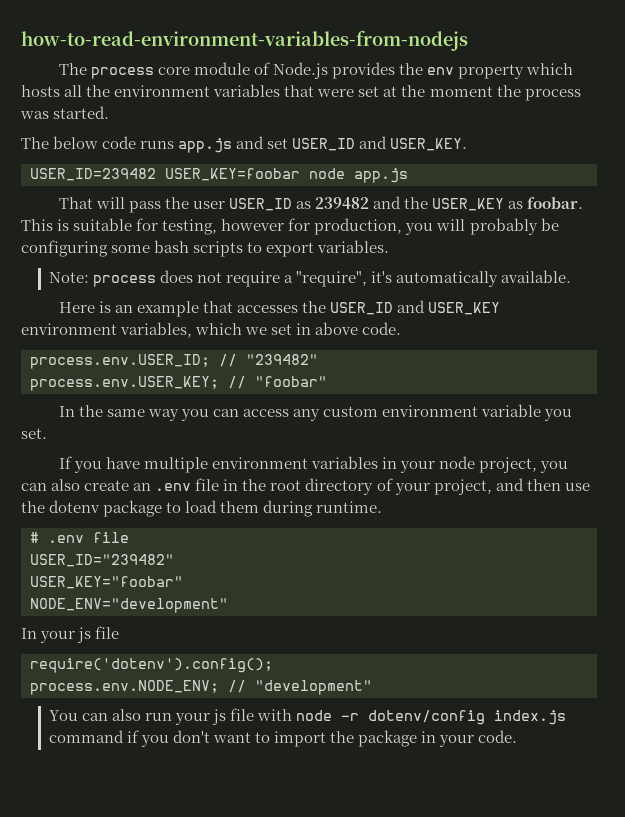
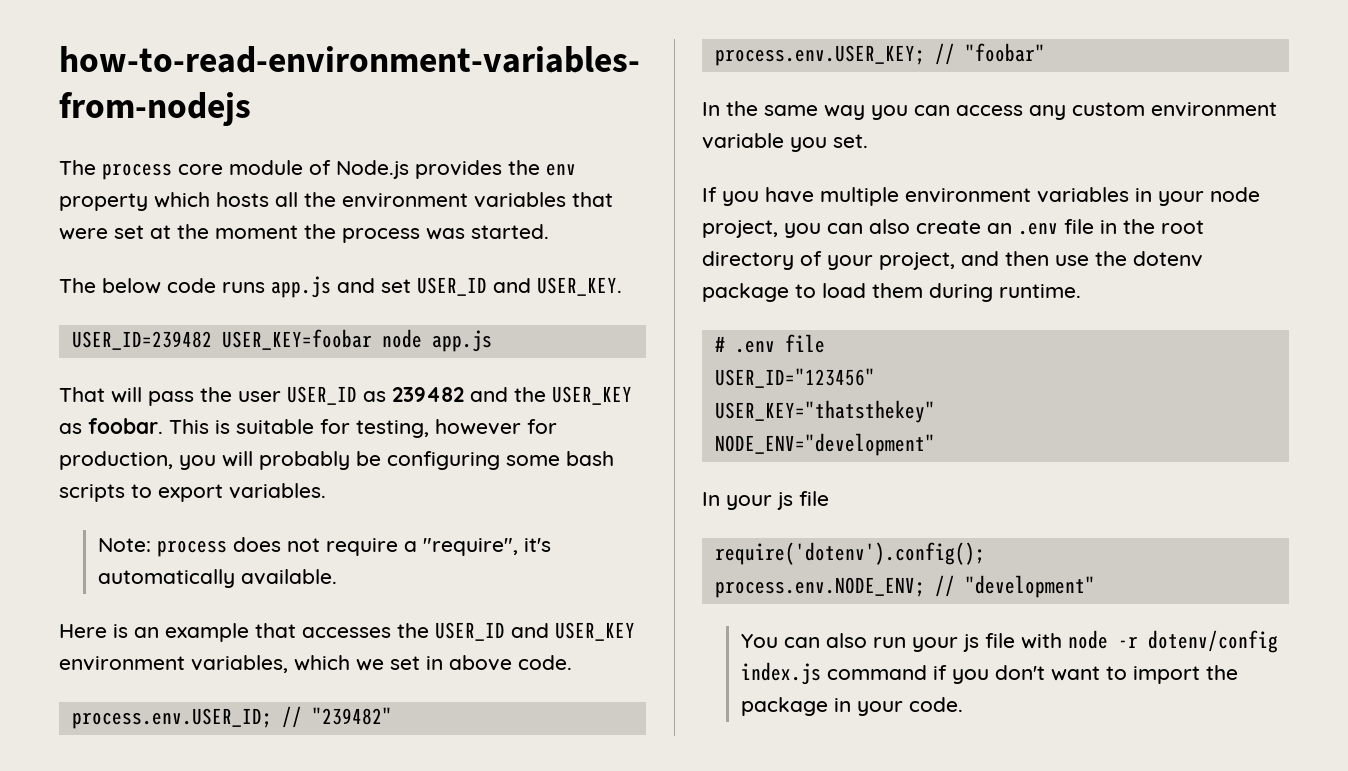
[30,554,174,567] [30,576,183,589] USER_ID="239482" // USER_KEY="foobar" -> [714,368,875,388] [714,400,935,423] USER_ID="123456" // USER_KEY="thatsthekey"

